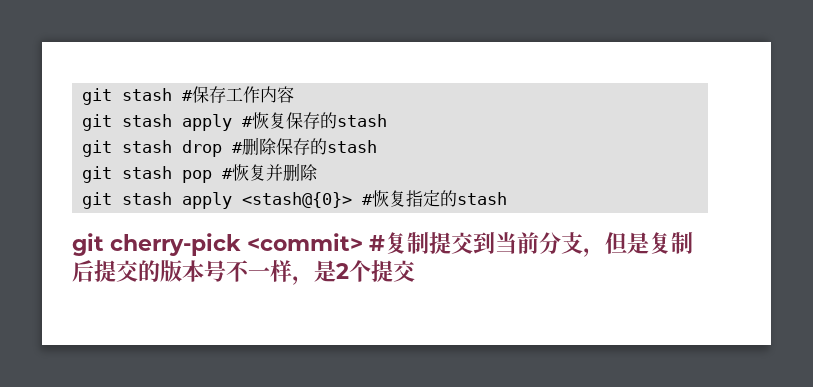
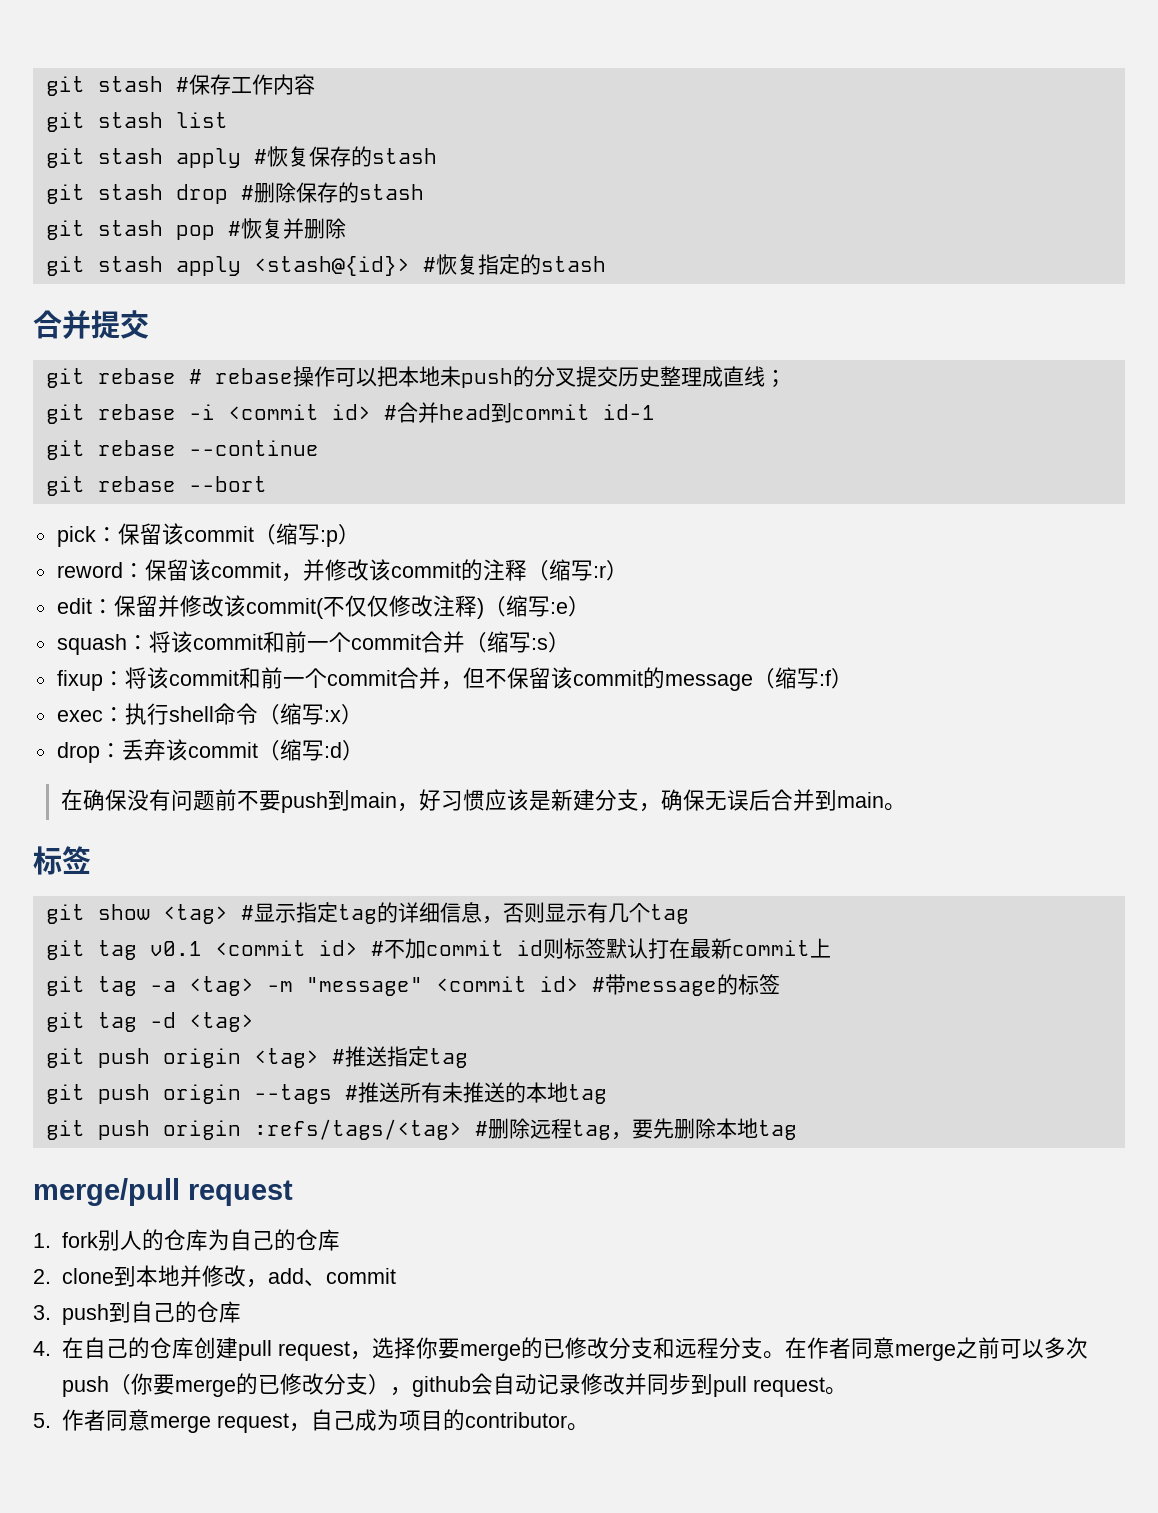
(295, 94) none -> [45,112,228,132] // git stash list
[242,192,353,208] <stash@{0}> -> [253,256,410,276] <stash@{id}>
[72,232,693,257] [72,260,415,285] git cherry-pick <commit> #复制提交到当前分支，但是复制后提交的版本号不一样，是2个提交 -> [33,310,149,339] [45,366,786,388] [45,402,655,424] [45,440,319,460] [45,476,267,496] [56,523,360,547] [56,559,628,582] [56,595,590,619] [56,631,570,655] [56,667,853,691] [56,703,363,725] [56,739,364,763] [60,789,906,813] [33,846,91,875] [45,902,689,924] [45,938,831,960] [45,974,780,996] [45,1012,254,1032] [45,1046,468,1068] [45,1082,607,1104] [45,1118,797,1140] [33,1178,293,1206] [33,1229,340,1251] [33,1265,396,1288] [33,1301,241,1325] [33,1337,1088,1361] [61,1373,847,1397] [33,1409,589,1433] 合并提交 // git rebase # rebase操作可以把本地未push的分叉提交历史整理成直线； // git rebase -i <commit id> #合并head到commit id-1 // git rebase --continue // git rebase --bort // pick：保留该commit（缩写:p） // reword：保留该commit，并修改该commit的注释（缩写:r） // edit：保留并修改该commit(不仅仅修改注释)（缩写:e） // squash：将该commit和前一个commit合并（缩写:s） // fixup：将该commit和前一个commit合并，但不保留该commit的message（缩写:f） // exec：执行shell命令（缩写:x） // drop：丢弃该commit（缩写:d） // 在确保没有问题前不要push到main，好习惯应该是新建分支，确保无误后合并到main。 // 标签 // git show <tag> #显示指定tag的详细信息，否则显示有几个tag // git tag v0.1 <commit id> #不加commit id则标签默认打在最新commit上 // git tag -a <tag> -m "message" <commit id> #带message的标签 // git tag -d <tag> // git push origin <tag> #推送指定tag // git push origin --tags #推送所有未推送的本地tag // git push origin :refs/tags/<tag> #删除远程tag，要先删除本地tag // merge/pull request // 1. fork别人的仓库为自己的仓库 // 2. clone到本地并修改，add、commit // 3. push到自己的仓库 // 4.在自己的仓库创建pull request，选择你要merge的已修改分支和远程分支。在作者同意merge之前可以多次push（你要merge的已修改分支），github会自动记录修改并同步到pull request。 // 5.作者同意merge request，自己成为项目的contributor。

